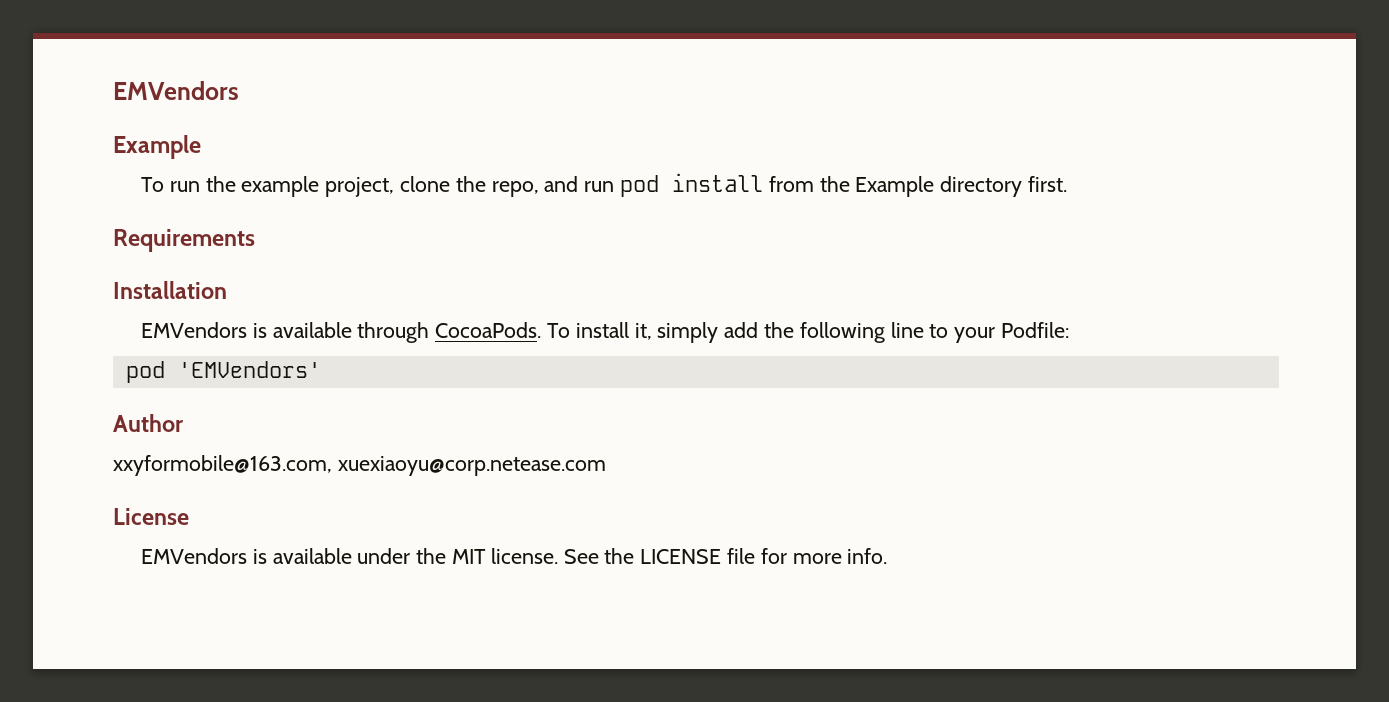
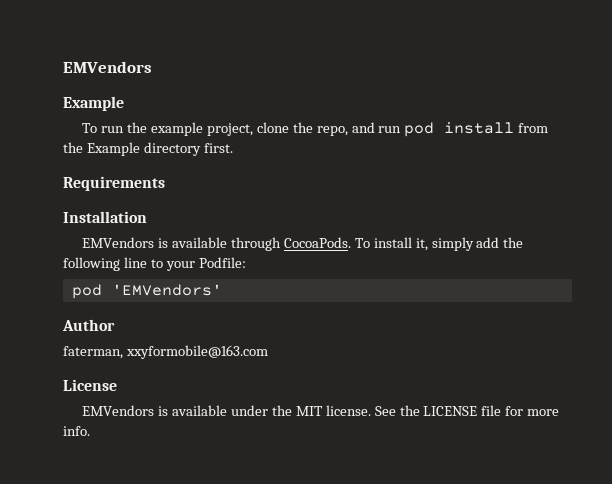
[113,455,606,476] xxyformobile@163.com, xuexiaoyu@corp.netease.com -> [63,345,268,359] faterman, xxyformobile@163.com

